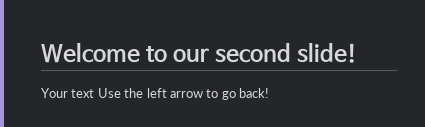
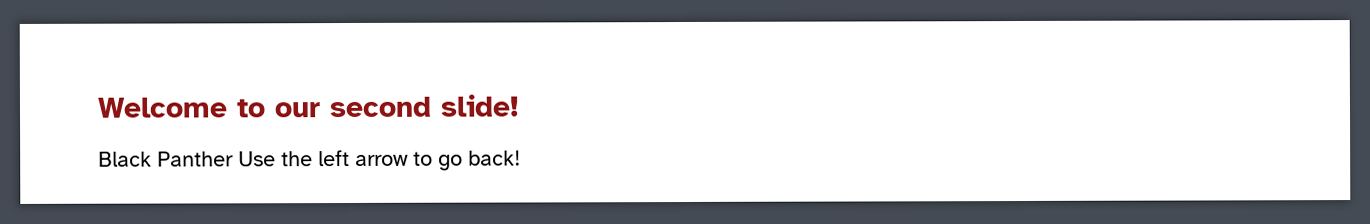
[41,88,95,98] Your text -> [98,151,234,167] Black Panther

